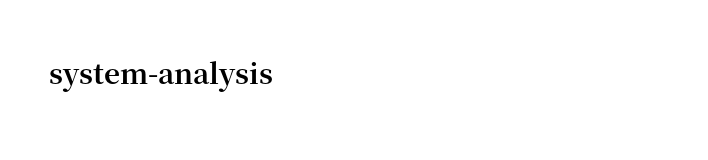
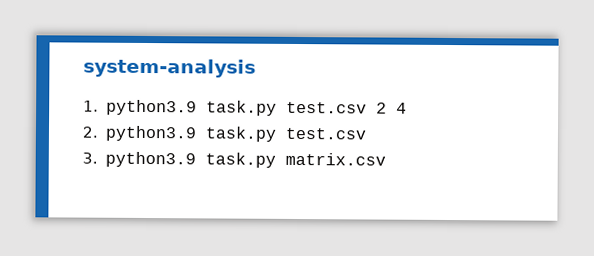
(273, 76) none -> [83,99,407,116] [82,125,366,142] [82,151,386,168] // 1. python3.9 task.py test.csv 2 4 // 2. python3.9 task.py test.csv // 3. python3.9 task.py matrix.csv

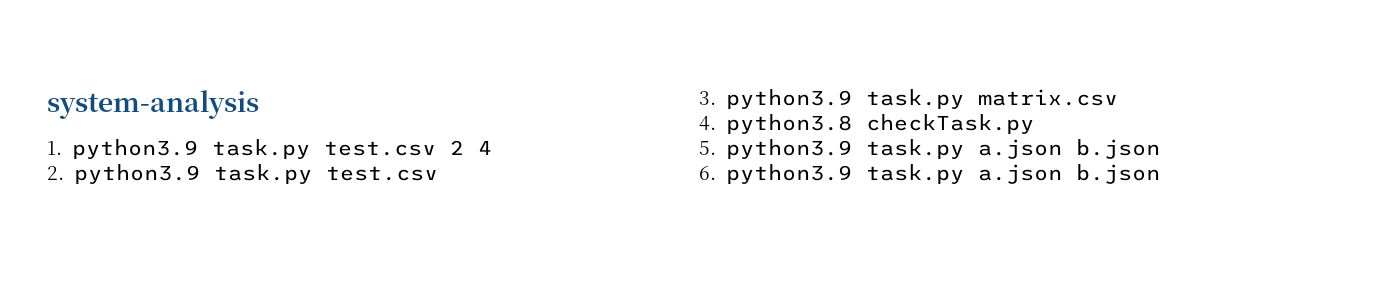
(386, 159) none -> [699,114,1034,134] [699,139,1160,159] [699,164,1160,184] // 4. python3.8 checkTask.py // 5. python3.9 task.py a.json b.json // 6. python3.9 task.py a.json b.json

